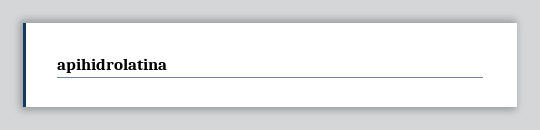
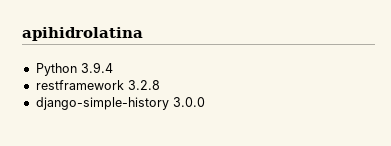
(167, 65) none -> [35,62,113,76] [35,80,160,90] [35,97,205,110] // Python 3.9.4 // restframework 3.2.8 // django-simple-history 3.0.0

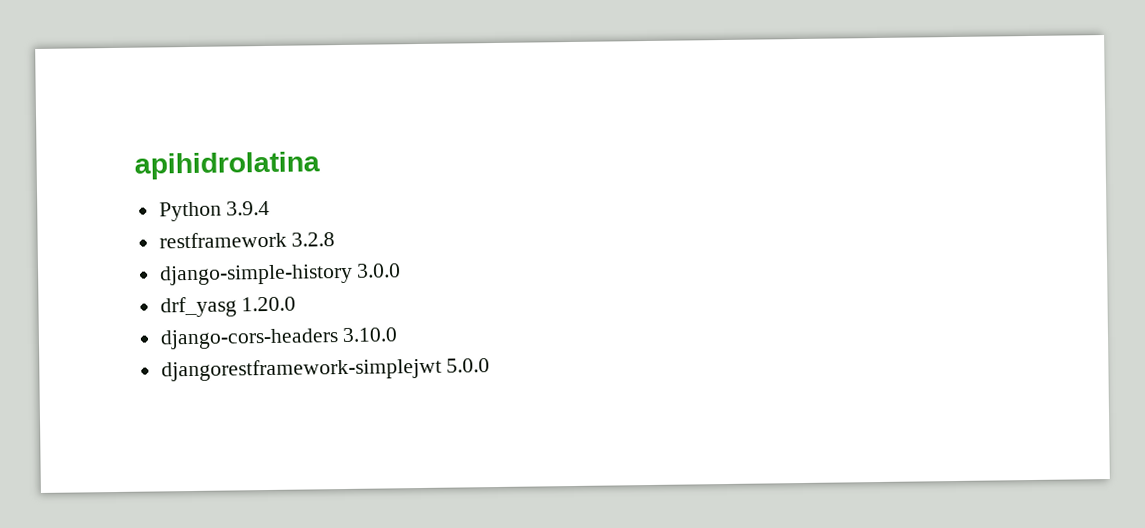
(205, 102) none -> [159,296,297,318] [159,327,398,350] [160,357,491,382] // drf_yasg 1.20.0 // django-cors-headers 3.10.0 // djangorestframework-simplejwt 5.0.0

